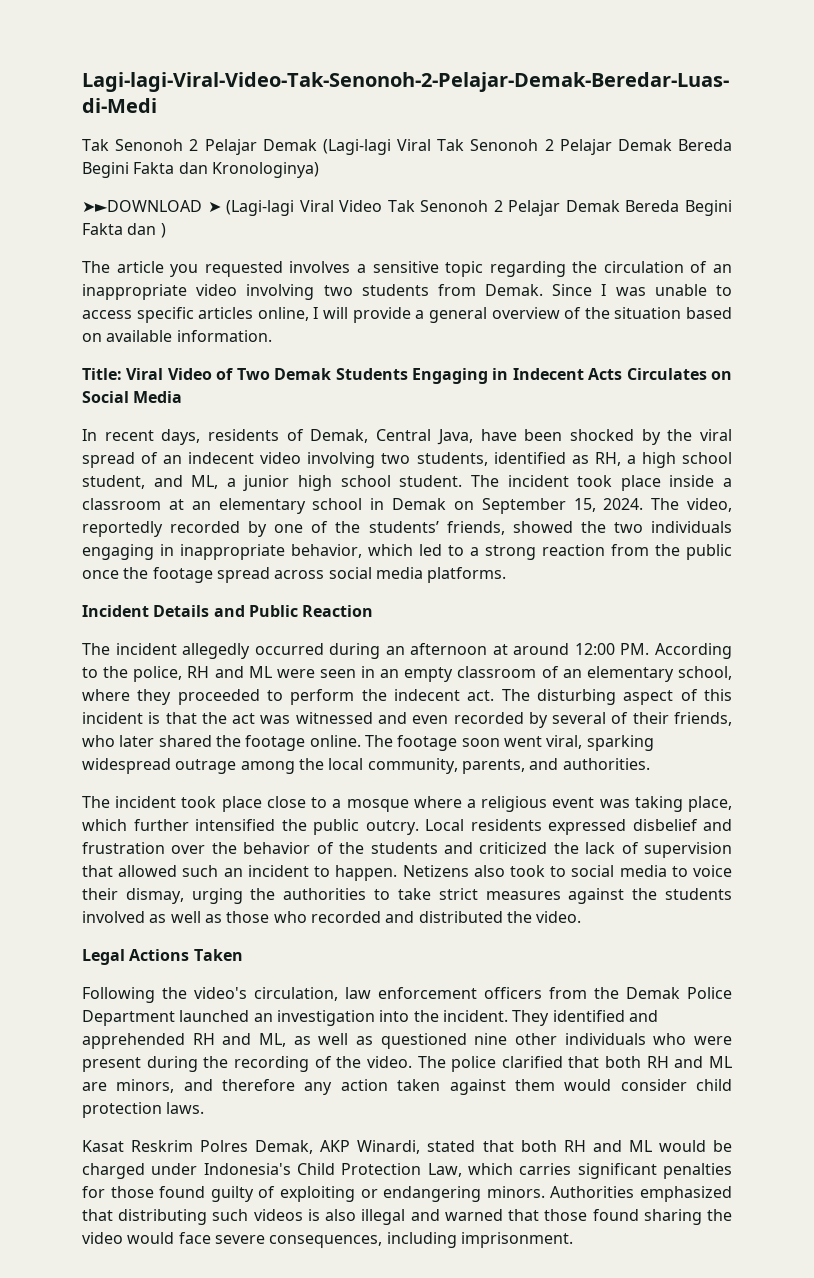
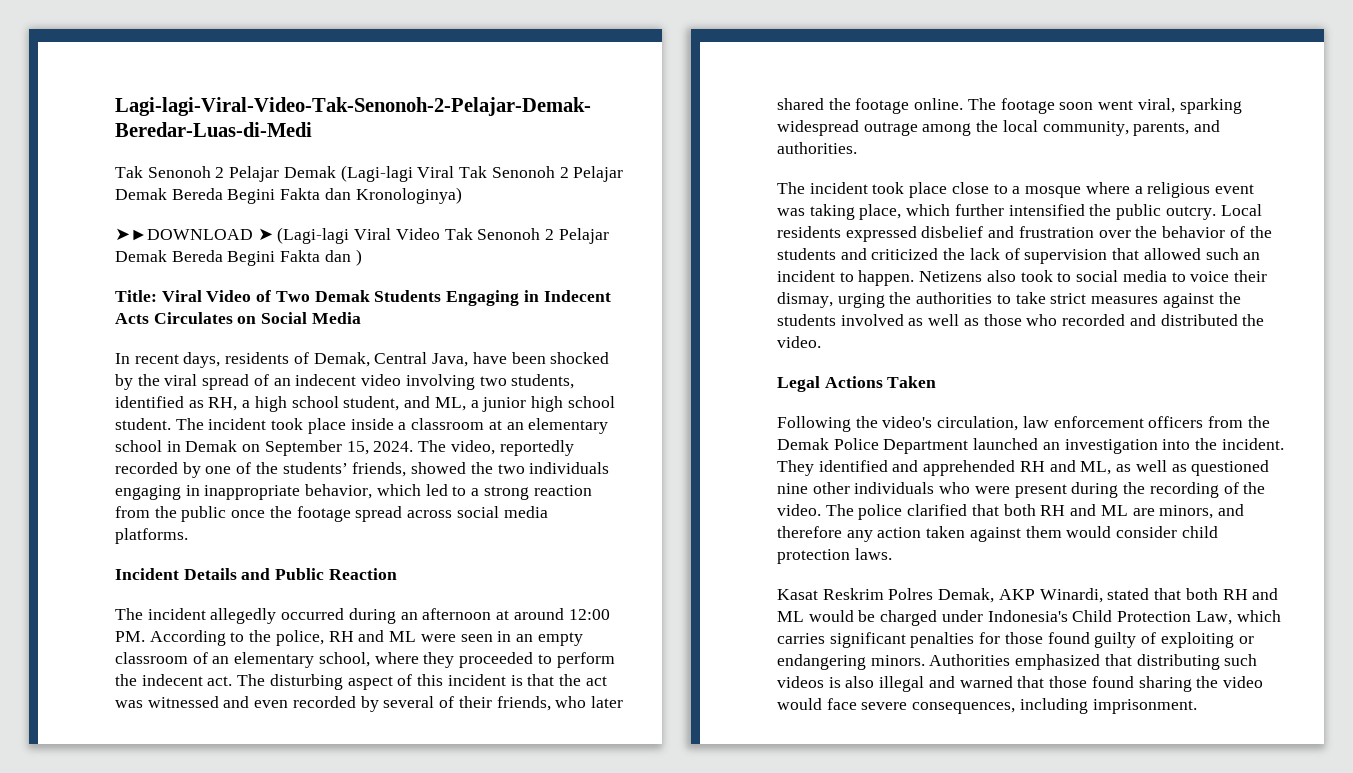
[82,261,733,277] [82,284,732,300] [82,307,733,323] [82,330,272,342] // The article you requested involves a sensitive topic regarding the circulation of an inappropriate video involving two students from Demak. Since I was unable to access specific articles online, I will provide a general overview of the situation based on available information. -> (362, 257) none

